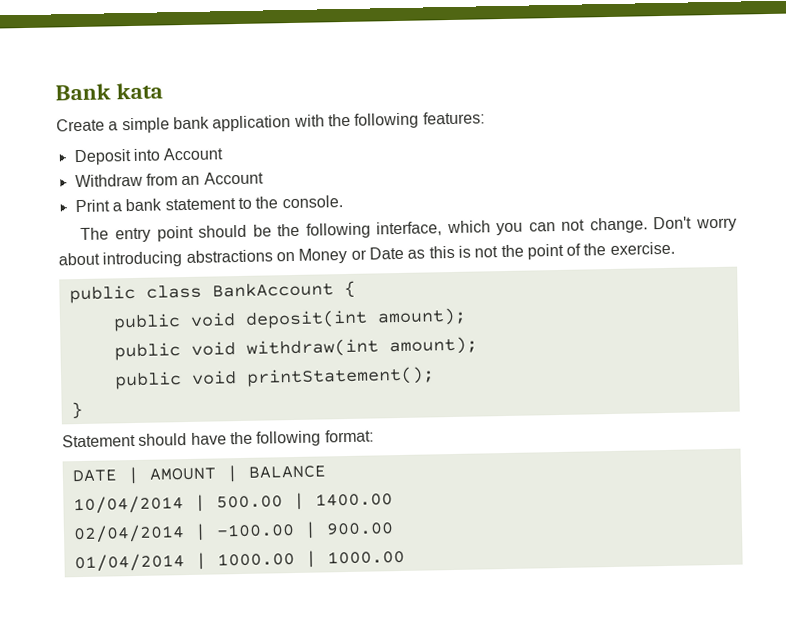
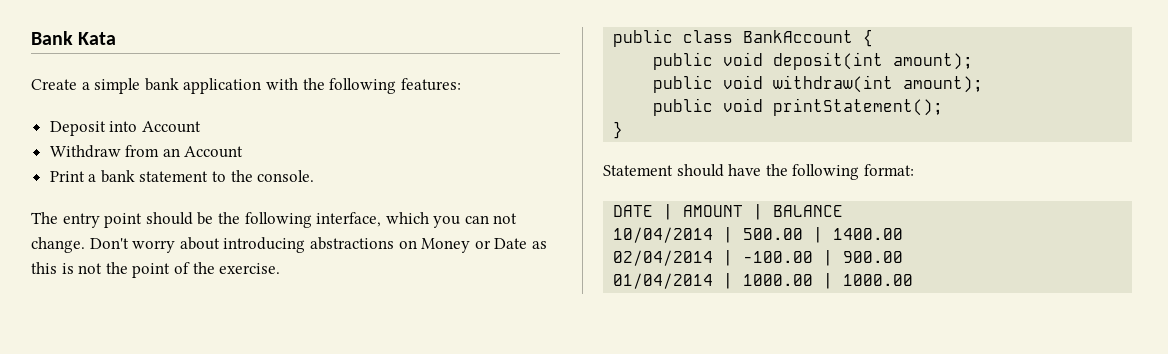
[116,82,164,100] kata -> [78,32,117,45] Kata

